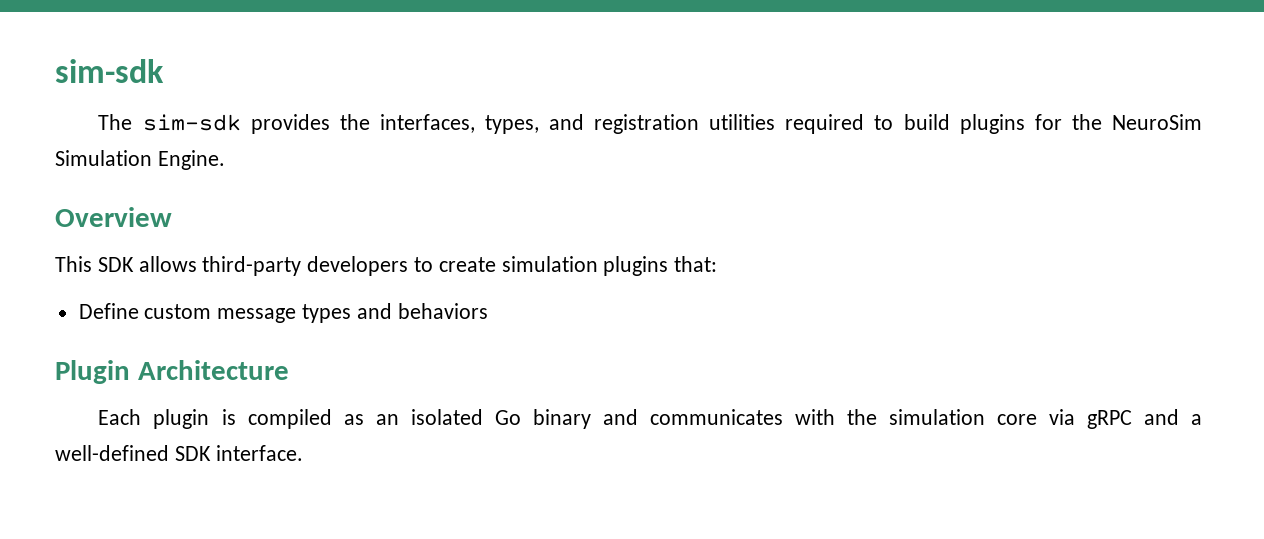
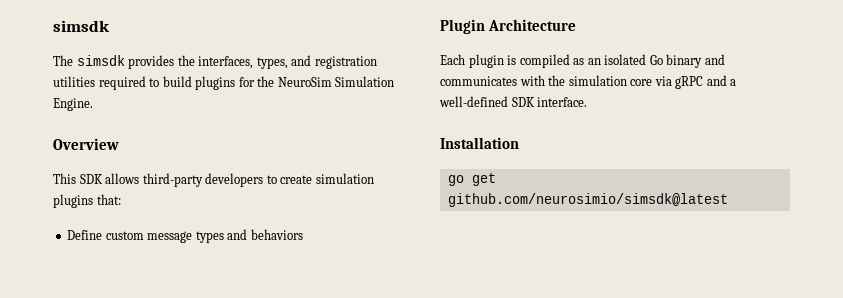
[55,59,164,83] sim-sdk -> [53,20,110,32] simsdk
[142,114,241,131] sim-sdk -> [76,55,125,66] simsdk
(303, 453) none -> [440,137,519,149] [447,173,496,186] [447,193,728,207] // Installation // go get github.com/neurosimio/simsdk@latest

